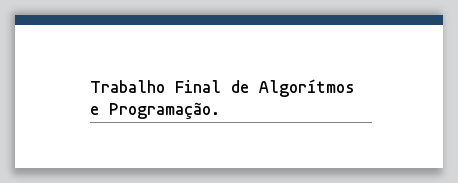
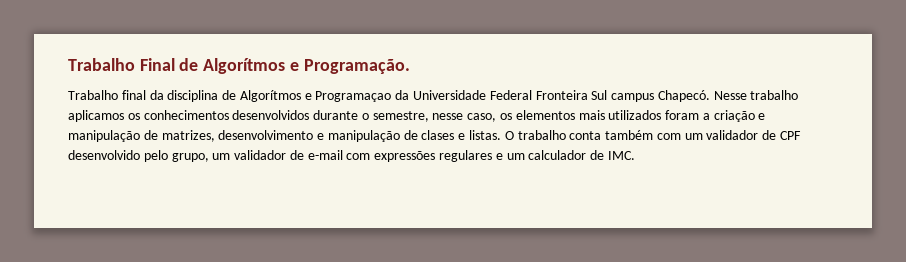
(220, 110) none -> [68,90,799,102] [68,110,766,122] [68,130,802,142] [68,150,635,162] // Trabalho final da disciplina de Algorítmos e Programaçao da Universidade Federal Fronteira Sul campus Chapecó. Nesse trabalho aplicamos os conhecimentos desenvolvidos durante o semestre, nesse caso, os elementos mais utilizados foram a criação e manipulação de matrizes, desenvolvimento e manipulação de clases e listas. O trabalho conta também com um validador de CPF desenvolvido pelo grupo, um validador de e-mail com expressões regulares e um calculador de IMC.

